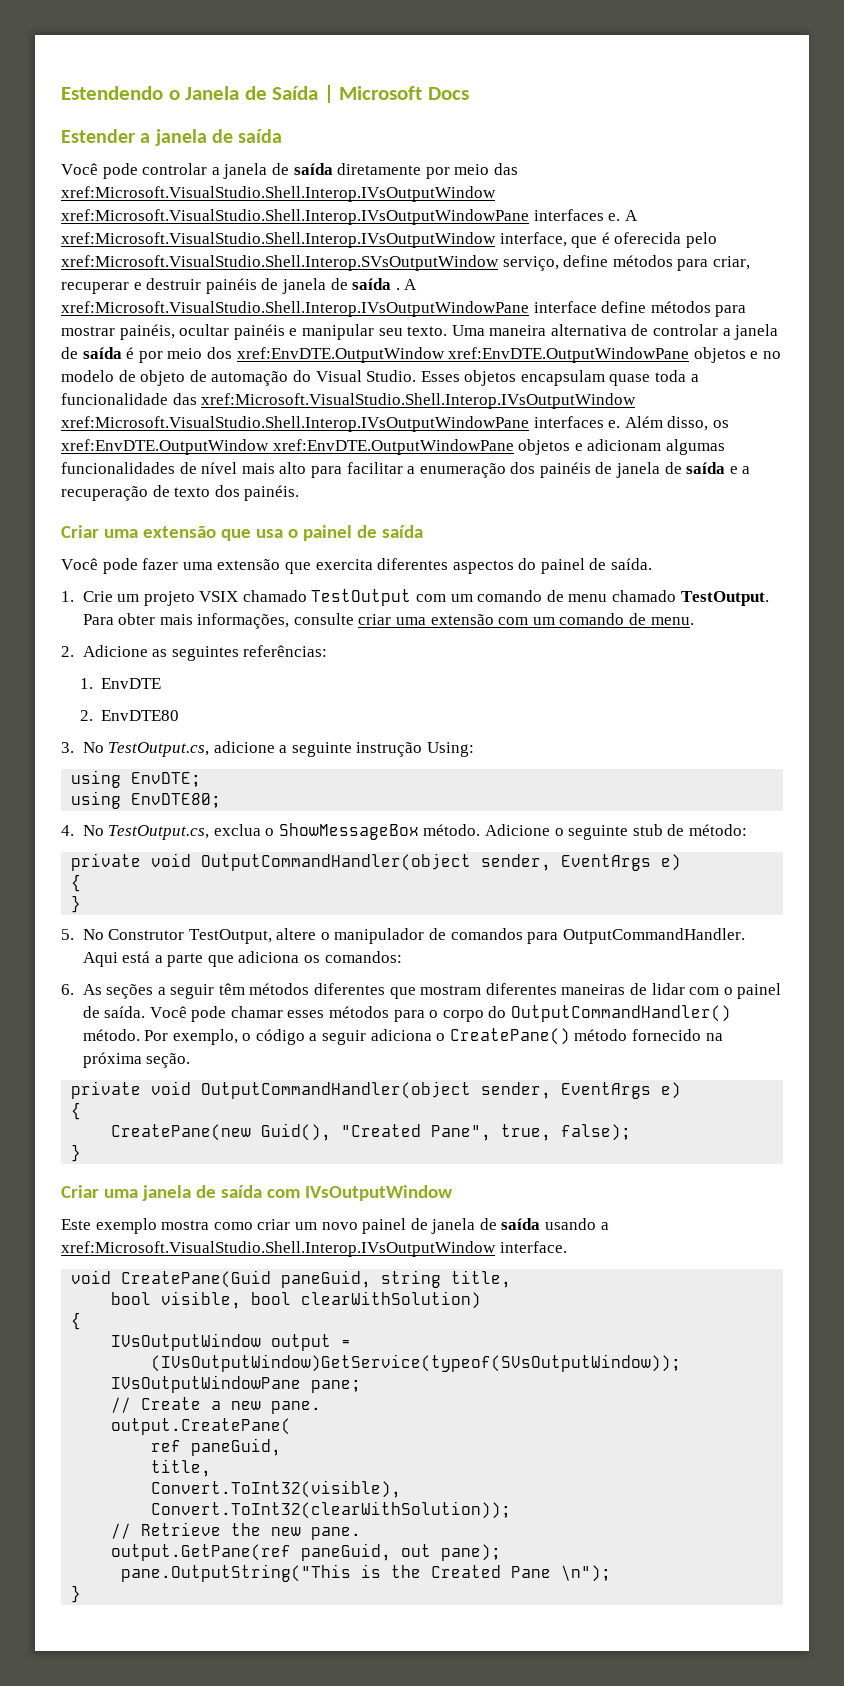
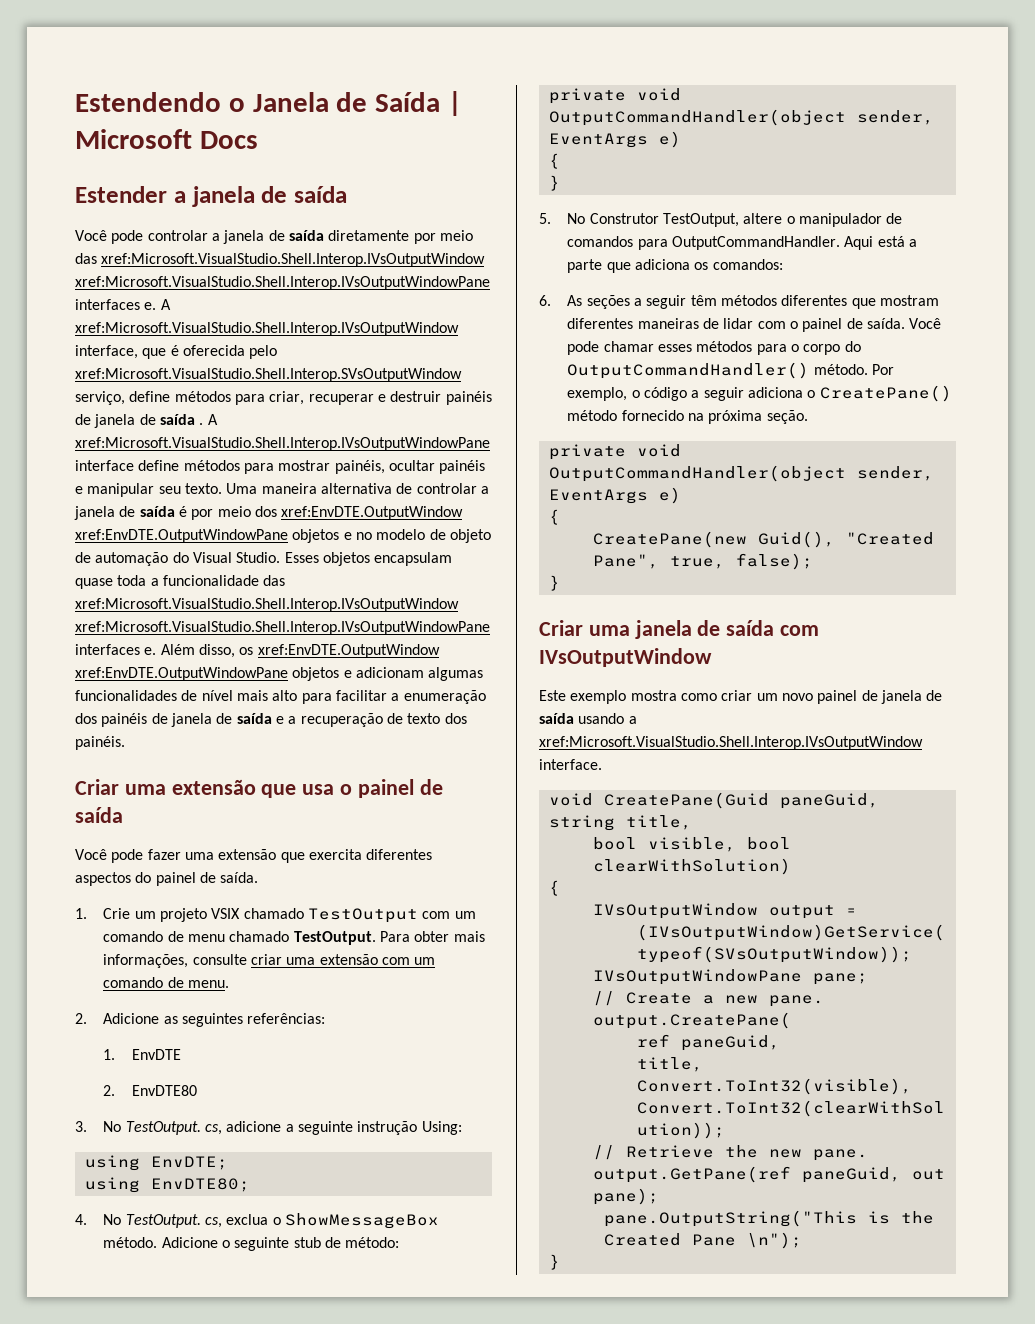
[108,742,210,757] TestOutput.cs, -> [125,1121,222,1135] TestOutput. cs,
[108,825,210,840] TestOutput.cs, -> [125,1214,222,1228] TestOutput. cs,

